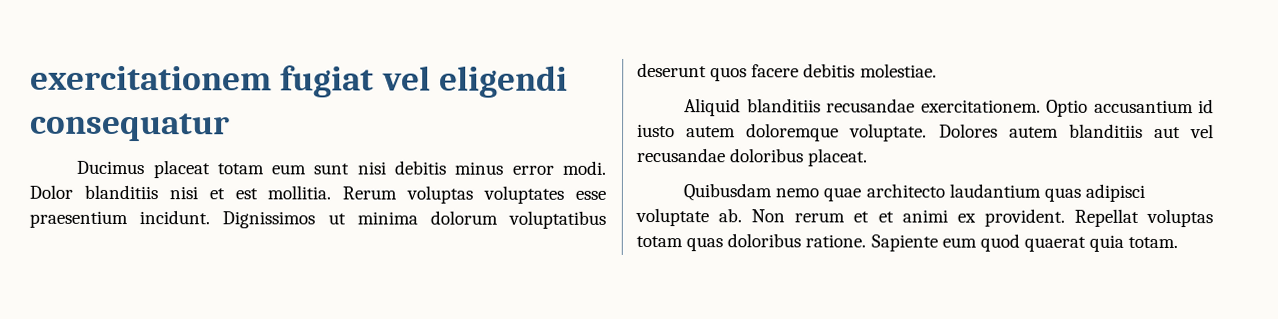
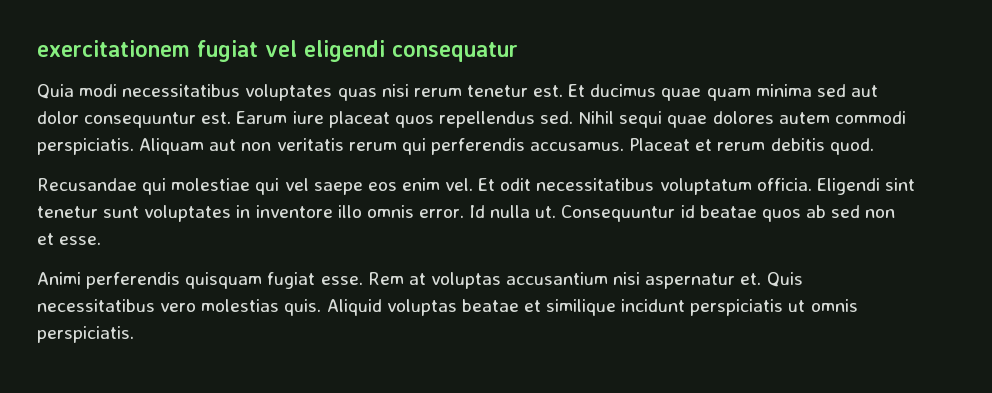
[76,160,606,179] [29,184,607,204] [29,210,607,229] [637,62,937,82] [684,98,1214,117] [637,123,1214,142] [636,147,869,167] [683,183,1145,202] [635,207,1213,228] [636,233,1179,252] Ducimus placeat totam eum sunt nisi debitis minus error modi. Dolor blanditiis nisi et est mollitia. Rerum voluptas voluptates esse praesentium incidunt. Dignissimos ut minima dolorum voluptatibus deserunt quos facere debitis molestiae. // Aliquid blanditiis recusandae exercitationem. Optio accusantium id iusto autem doloremque voluptate. Dolores autem blanditiis aut vel recusandae doloribus placeat. // Quibusdam nemo quae architecto laudantium quas adipisci voluptate ab. Non rerum et et animi ex provident. Repellat voluptas totam quas doloribus ratione. Sapiente eum quod quaerat quia totam. -> [37,84,878,101] [37,111,906,128] [37,138,874,155] [37,178,915,195] [37,205,896,222] [37,233,102,245] [37,272,803,289] [37,299,858,316] [37,326,134,343] Quia modi necessitatibus voluptates quas nisi rerum tenetur est. Et ducimus quae quam minima sed aut dolor consequuntur est. Earum iure placeat quos repellendus sed. Nihil sequi quae dolores autem commodi perspiciatis. Aliquam aut non veritatis rerum qui perferendis accusamus. Placeat et rerum debitis quod. // Recusandae qui molestiae qui vel saepe eos enim vel. Et odit necessitatibus voluptatum officia. Eligendi sint tenetur sunt voluptates in inventore illo omnis error. Id nulla ut. Consequuntur id beatae quos ab sed non et esse. // Animi perferendis quisquam fugiat esse. Rem at voluptas accusantium nisi aspernatur et. Quis necessitatibus vero molestias quis. Aliquid voluptas beatae et similique incidunt perspiciatis ut omnis perspiciatis.

